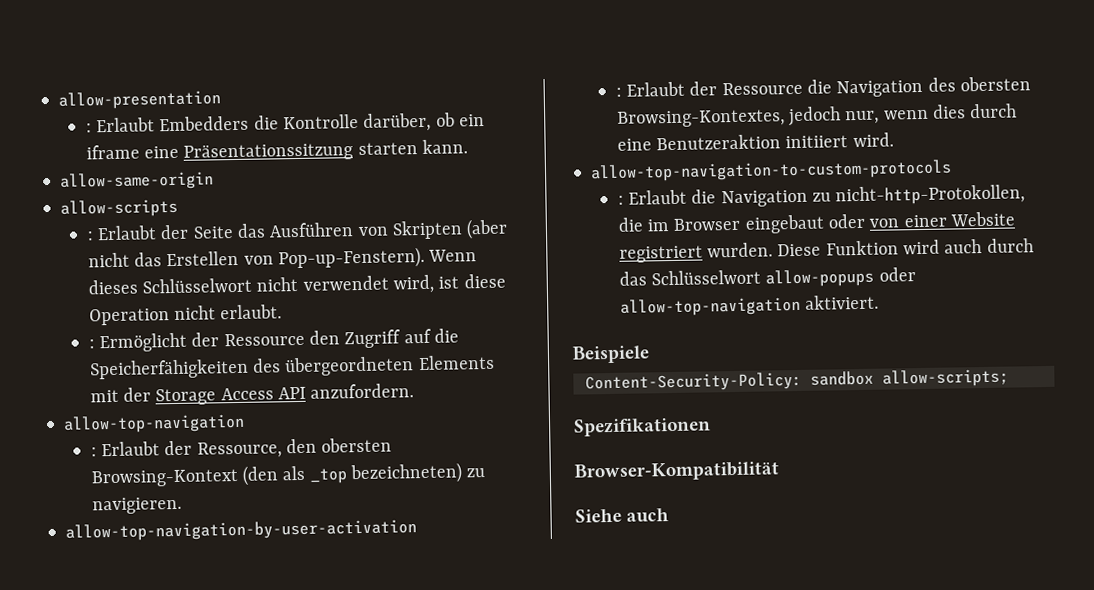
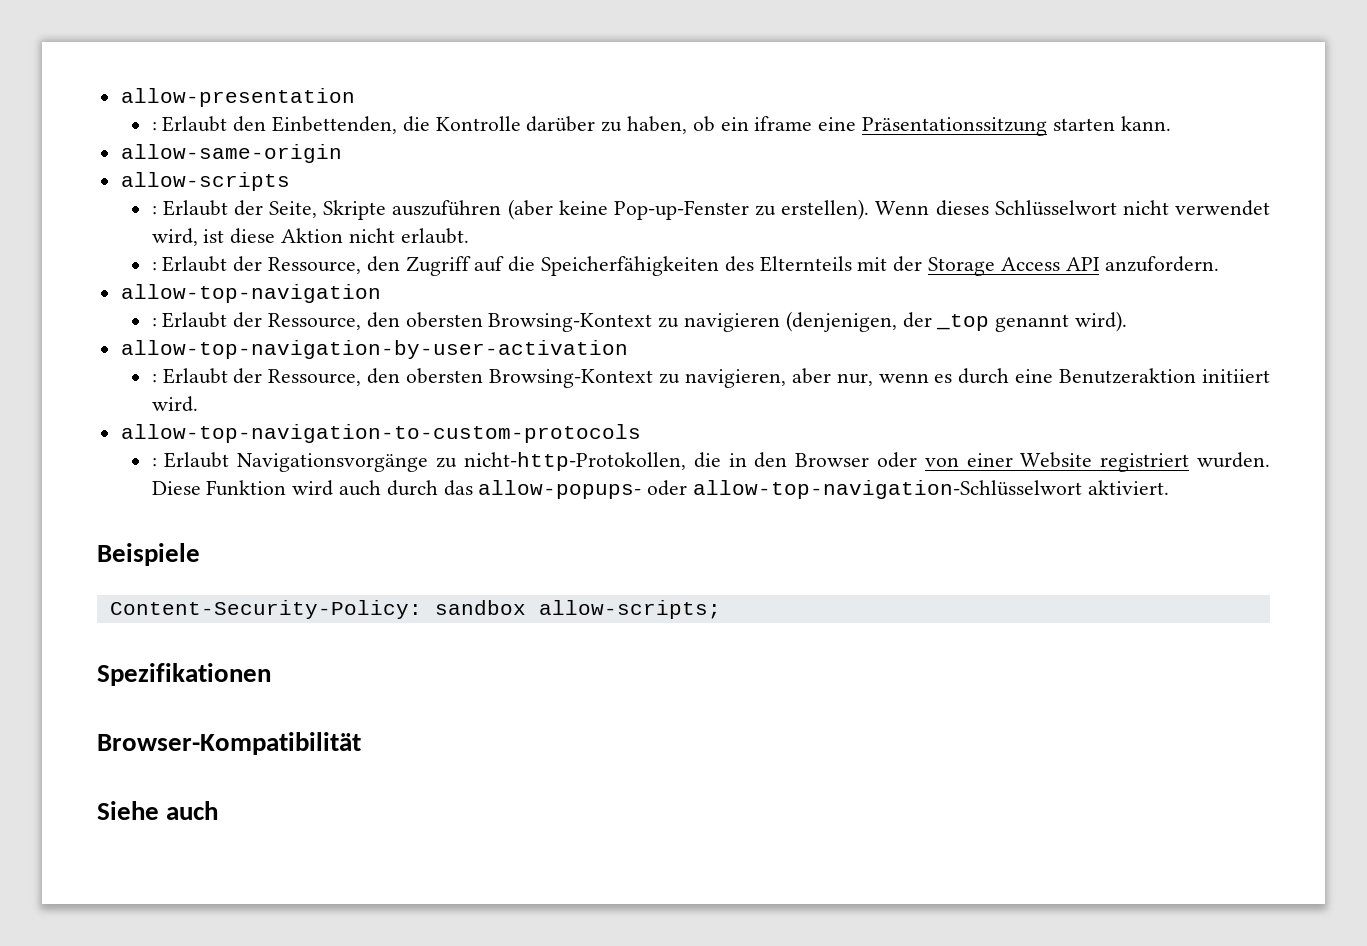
[159,112,432,132] Embedders die Kontrolle darüber, -> [233,116,688,134] den Einbettenden, die Kontrolle darüber zu haben,
[192,218,509,240] [87,246,426,270] Seite das Ausführen von Skripten (aber nicht das Erstellen von Pop-up-Fenstern). -> [269,199,870,220] Seite, Skripte auszuführen (aber keine Pop-up-Fenster zu erstellen).
[88,308,170,326] Operation -> [281,228,344,243] Aktion
[99,332,305,353] Ermöglicht der Ressource -> [162,256,362,274] Erlaubt der Ressource,
[284,354,495,377] übergeordneten Elements -> [759,256,852,272] Elternteils
[242,462,486,486] [91,496,182,515] [65,519,418,542] [615,76,1031,98] [616,106,842,128] (den als _top bezeichneten) zu navigieren. // allow-top-navigation-by-user-activation // : Erlaubt der Ressource die Navigation des obersten Browsing-Kontextes, jedoch -> [658,311,1128,332] [120,340,628,359] [151,368,831,388] zu navigieren (denjenigen, der _top genannt wird). // allow-top-navigation-by-user-activation // : Erlaubt der Ressource, den obersten Browsing-Kontext zu navigieren, aber
[932,104,967,119] dies -> [934,374,953,383] es
[691,189,808,208] die Navigation -> [237,453,429,472] Navigationsvorgänge
[647,214,825,234] im Browser eingebaut -> [728,452,870,468] in den Browser
[651,267,916,288] [619,296,801,317] Schlüsselwort allow-popups oder allow-top-navigation -> [478,480,1083,499] allow-popups- oder allow-top-navigation-Schlüsselwort

